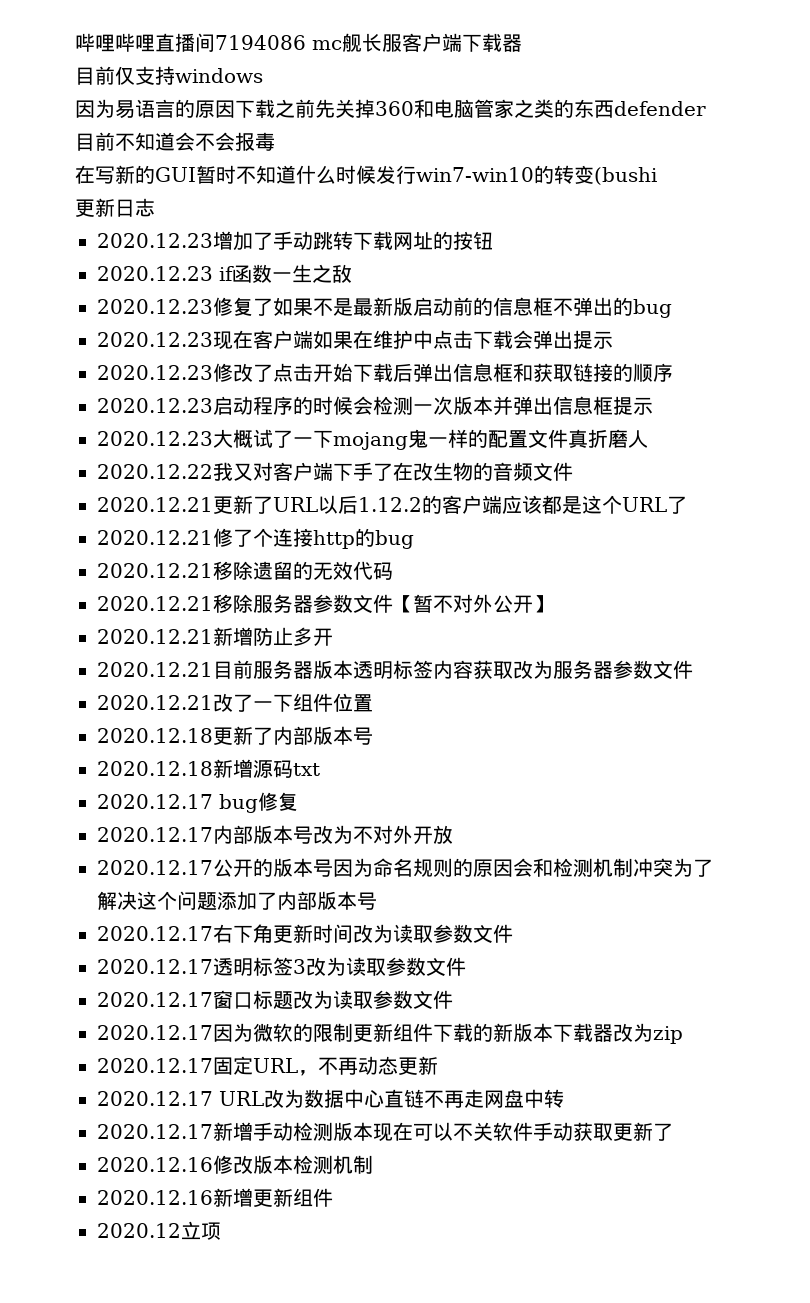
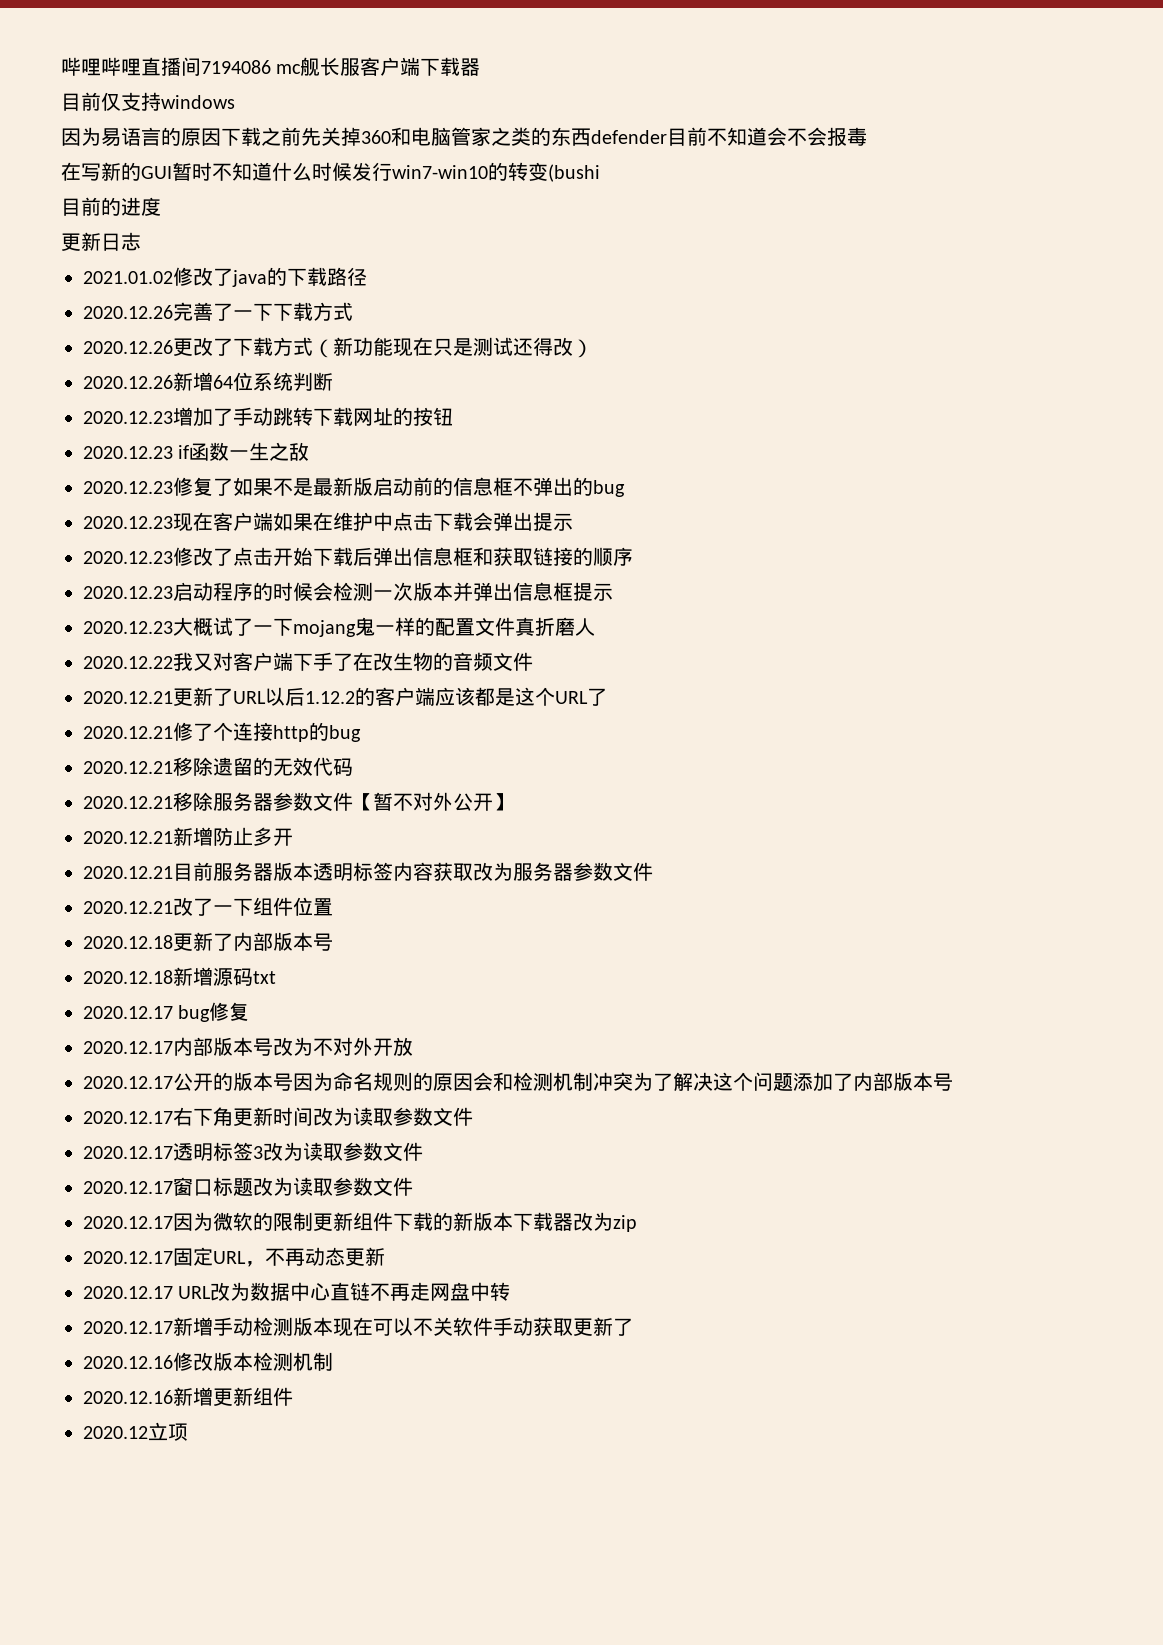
(657, 176) none -> [61,197,161,216] // 目前的进度
(155, 207) none -> [83,267,367,287] [83,302,353,321] [83,337,593,358] [83,372,333,391] // 2021.01.02修改了java的下载路径 // 2020.12.26完善了一下下载方式 // 2020.12.26更改了下载方式（新功能现在只是测试还得改） // 2020.12.26新增64位系统判断

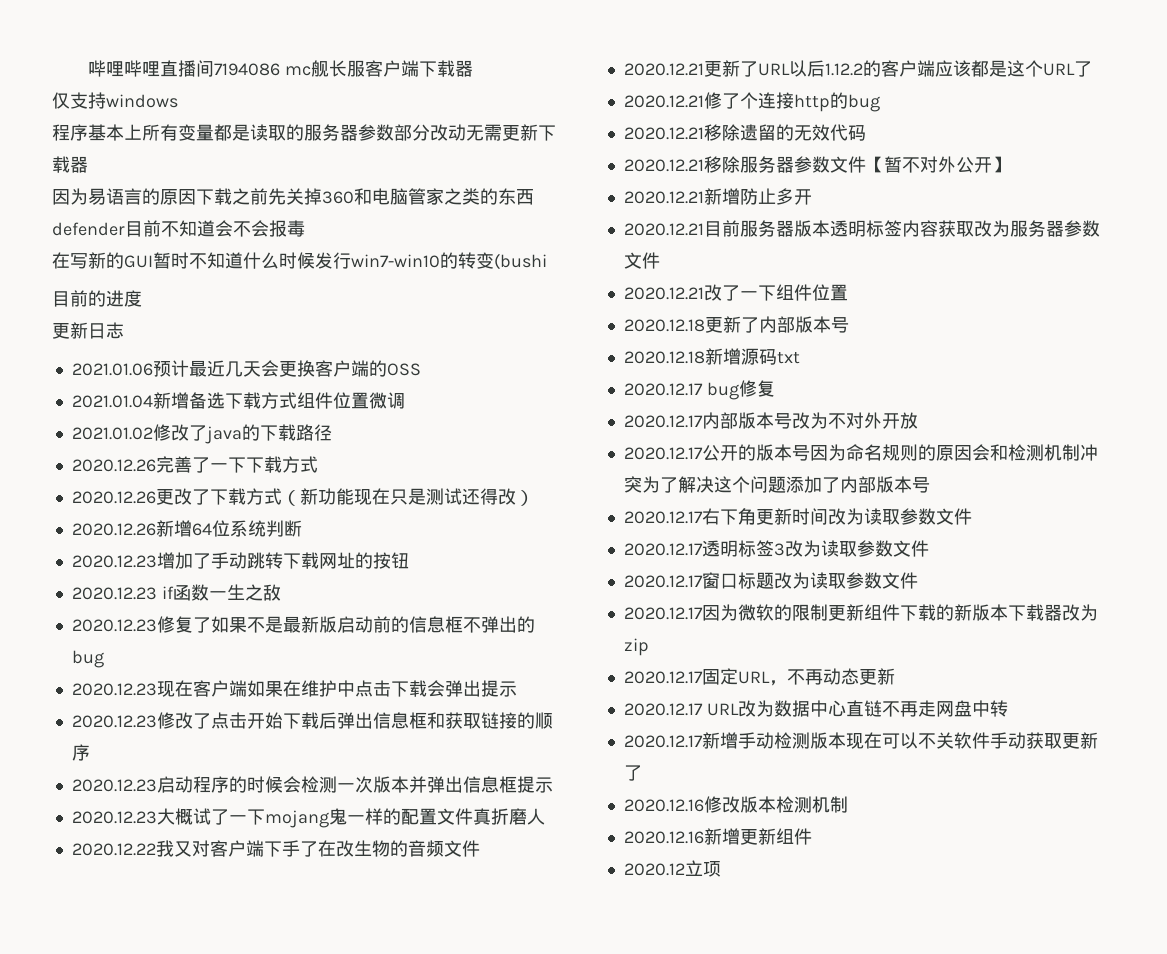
[61,92,101,111] 目前 -> (473, 68) none
(235, 102) none -> [52,124,556,141] [52,156,88,173] // 程序基本上所有变量都是读取的服务器参数部分改动无需更新下载器
(141, 241) none -> [71,360,421,377] [71,392,405,409] // 2021.01.06预计最近几天会更换客户端的OSS // 2021.01.04新增备选下载方式组件位置微调

